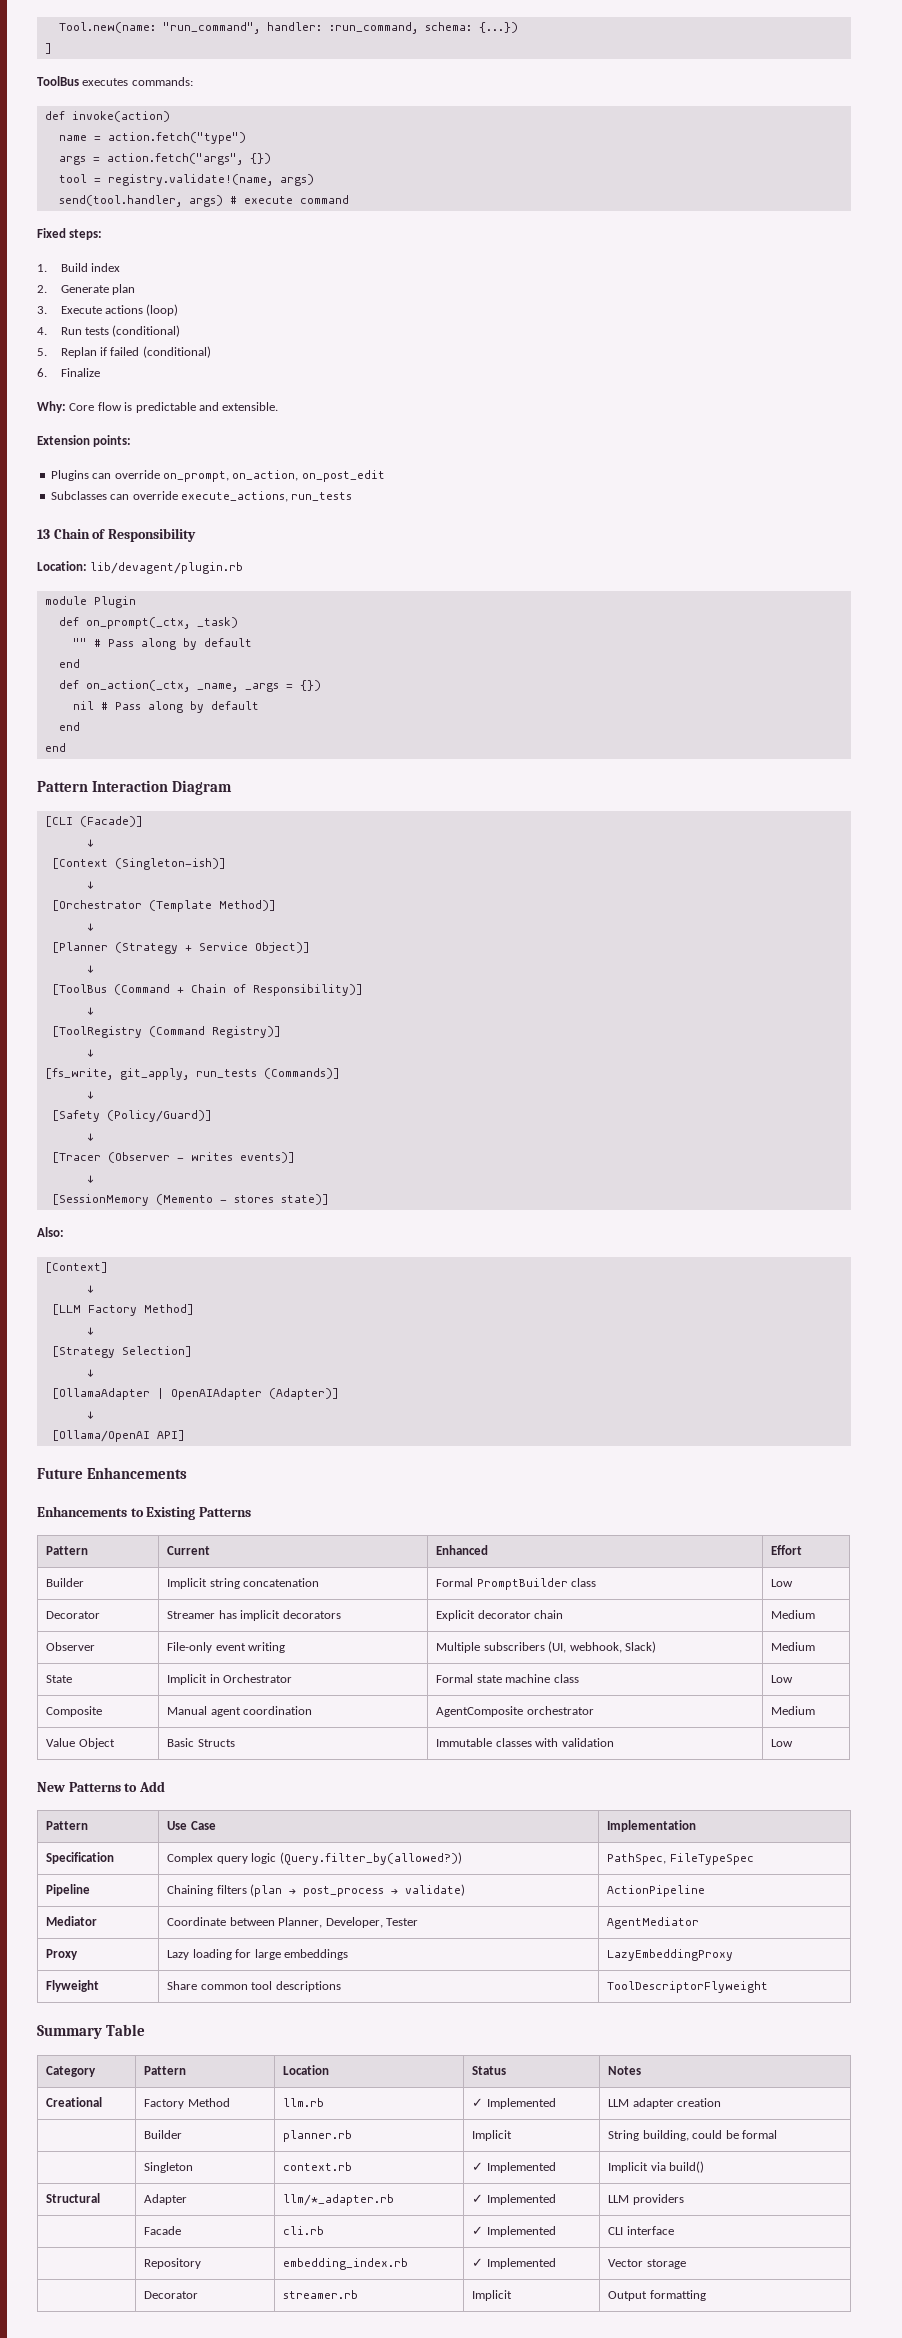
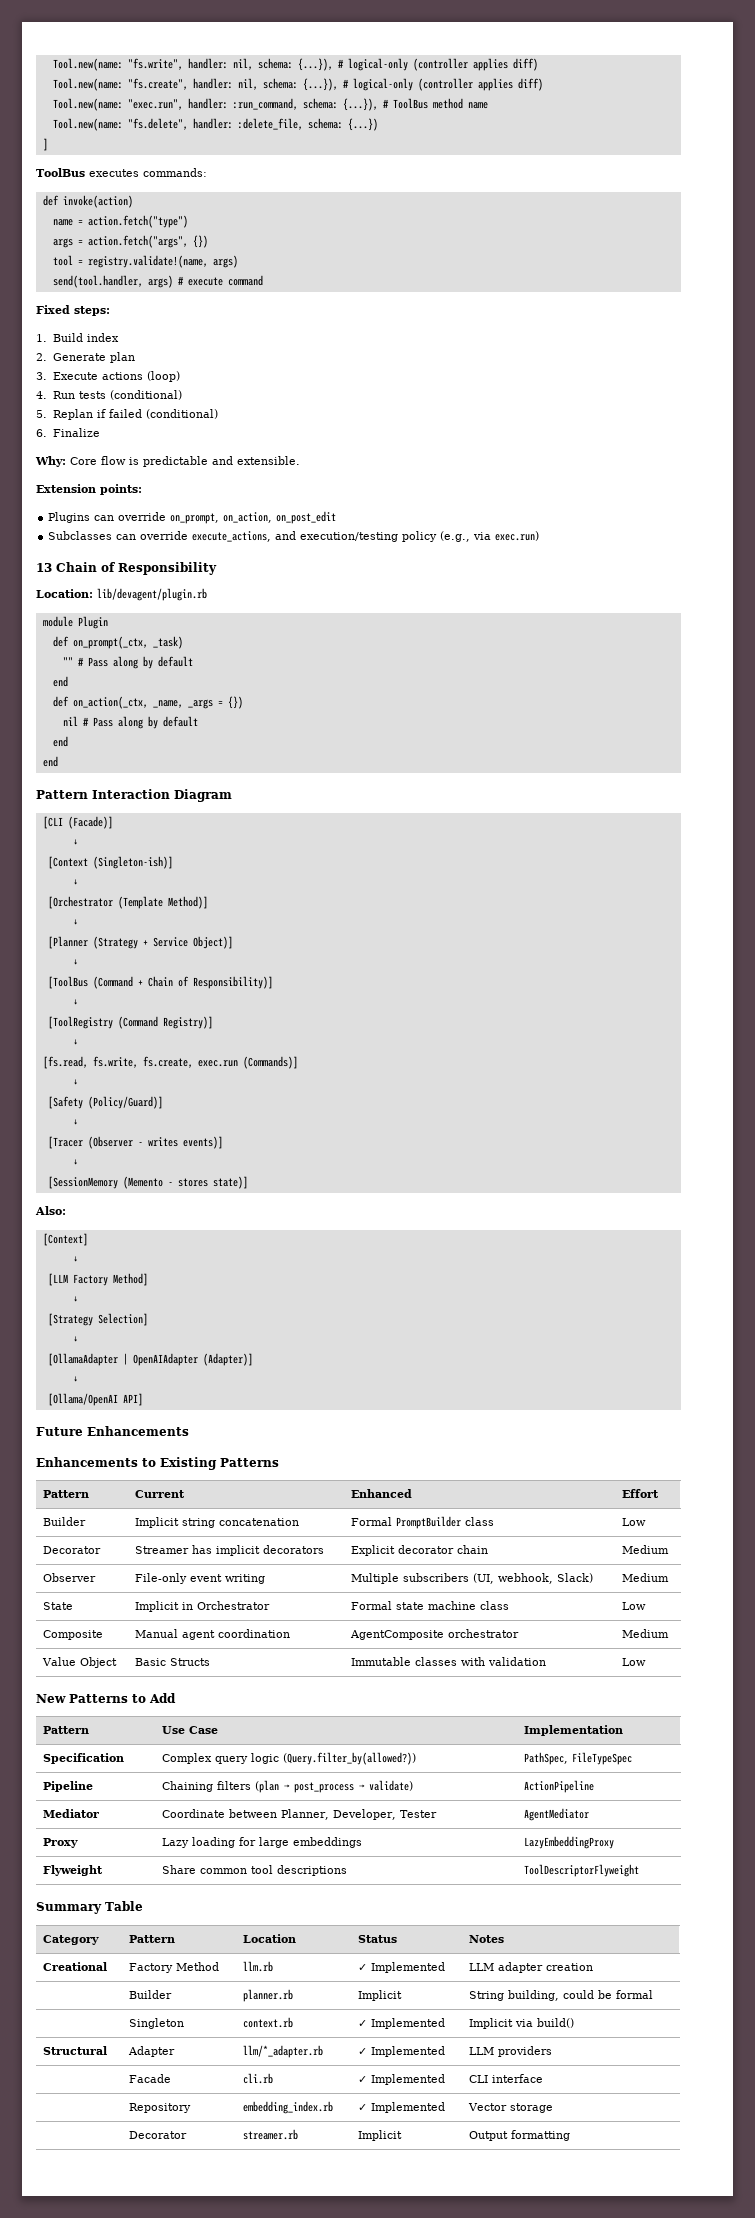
[58,22,418,34] Tool.new(name: "run_command", handler: :run_command, -> [52,58,538,71] [52,78,543,91] [52,98,488,111] [52,118,303,131] Tool.new(name: "fs.write", handler: nil, schema: {...}), # logical-only (controller applies diff) // Tool.new(name: "fs.create", handler: nil, schema: {...}), # logical-only (controller applies diff) // Tool.new(name: "exec.run", handler: :run_command, schema: {...}), # ToolBus method name // Tool.new(name: "fs.delete", handler: :delete_file,
[291,492,353,501] run_tests -> [275,531,540,542] and execution/testing policy (e.g., via exec.run)
[44,1068,257,1080] [fs_write, git_apply, run_tests -> [42,1056,238,1069] [fs.read, fs.write, fs.create, exec.run

